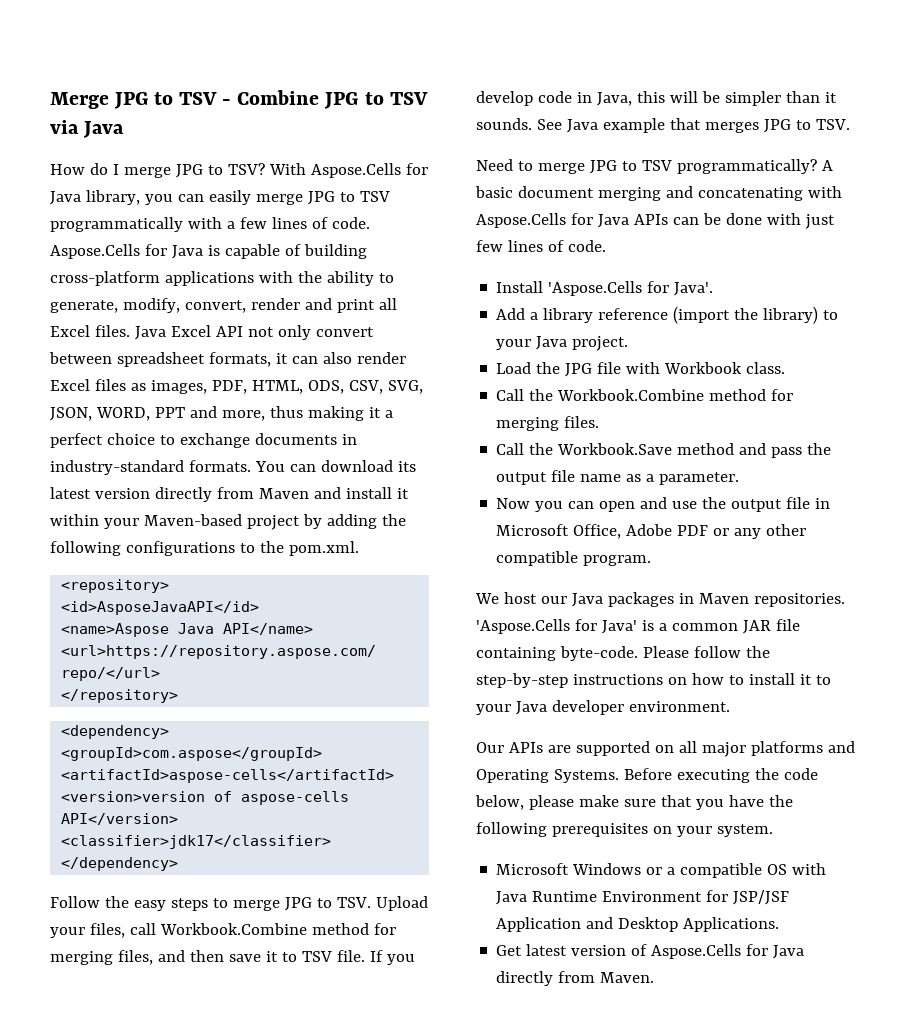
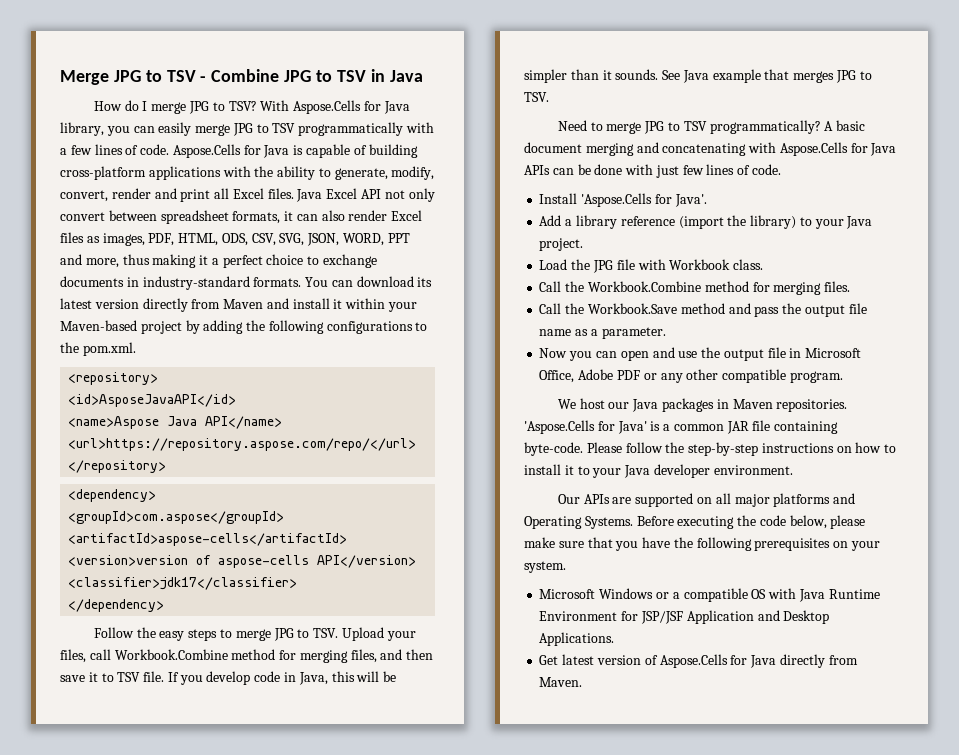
[50,120,79,134] via -> [370,69,385,82] in

